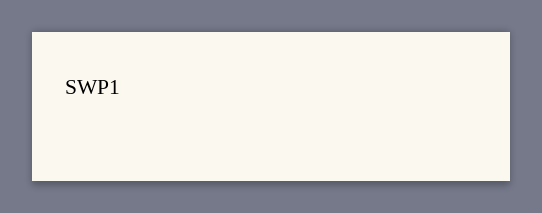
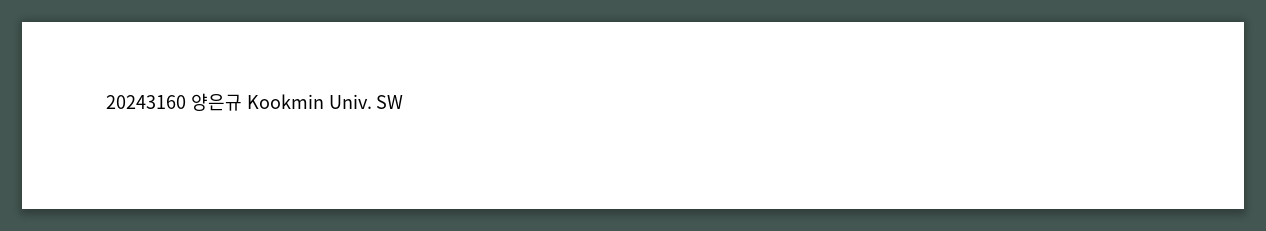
[65,80,120,94] SWP1 -> [106,93,404,111] 20243160 양은규 Kookmin Univ. SW

